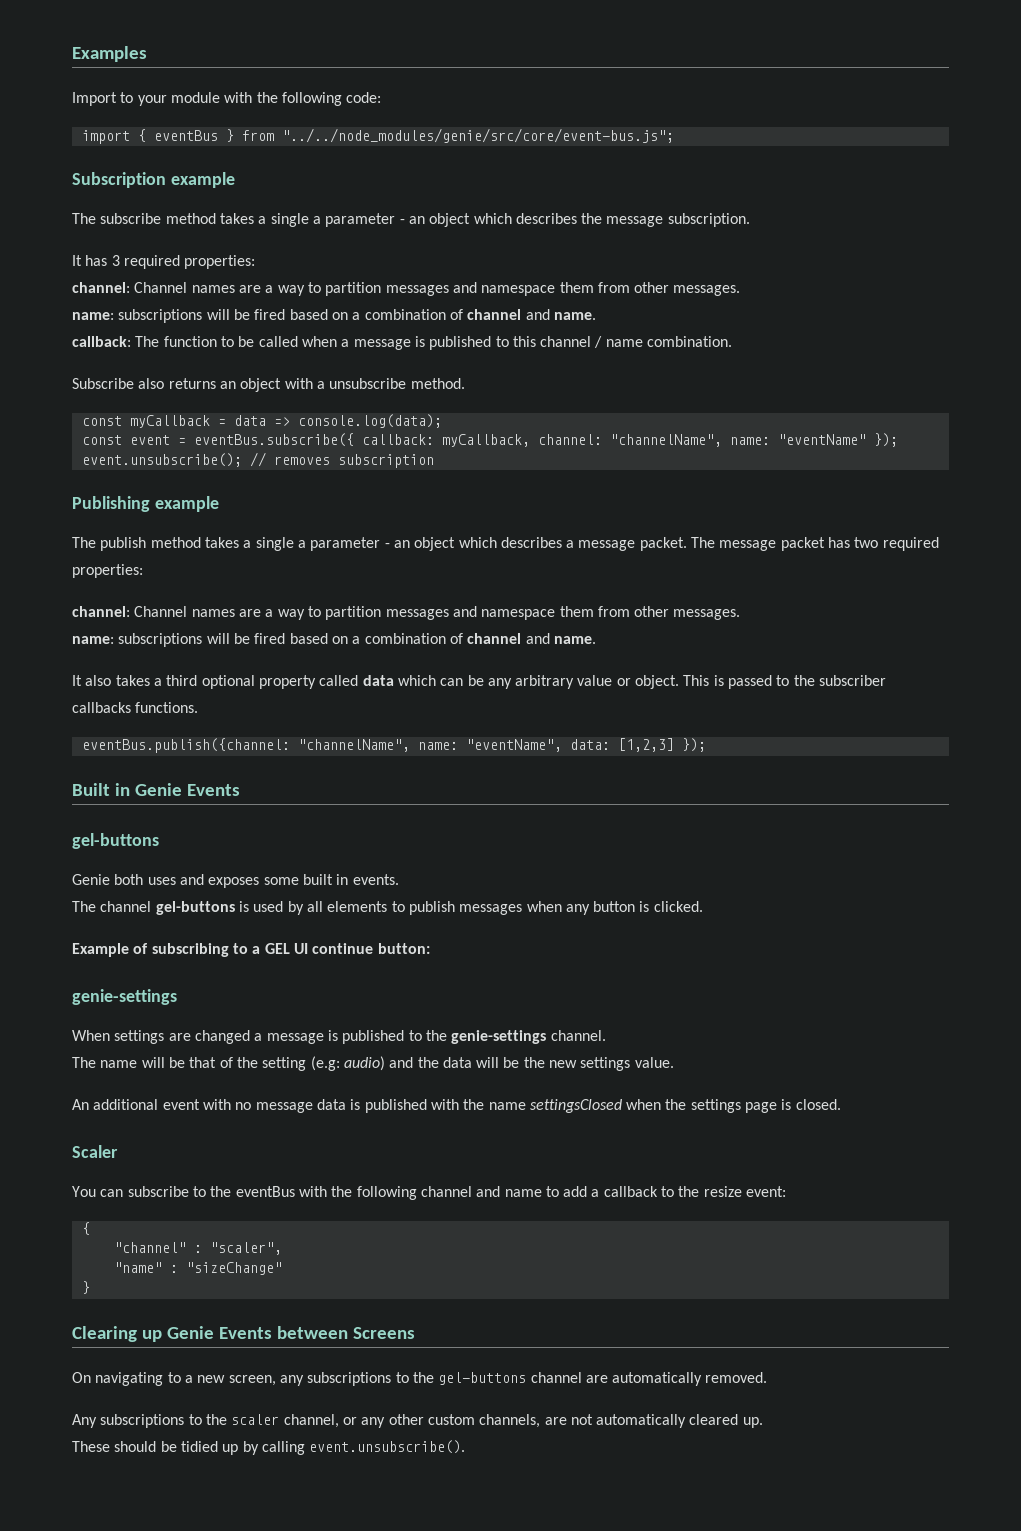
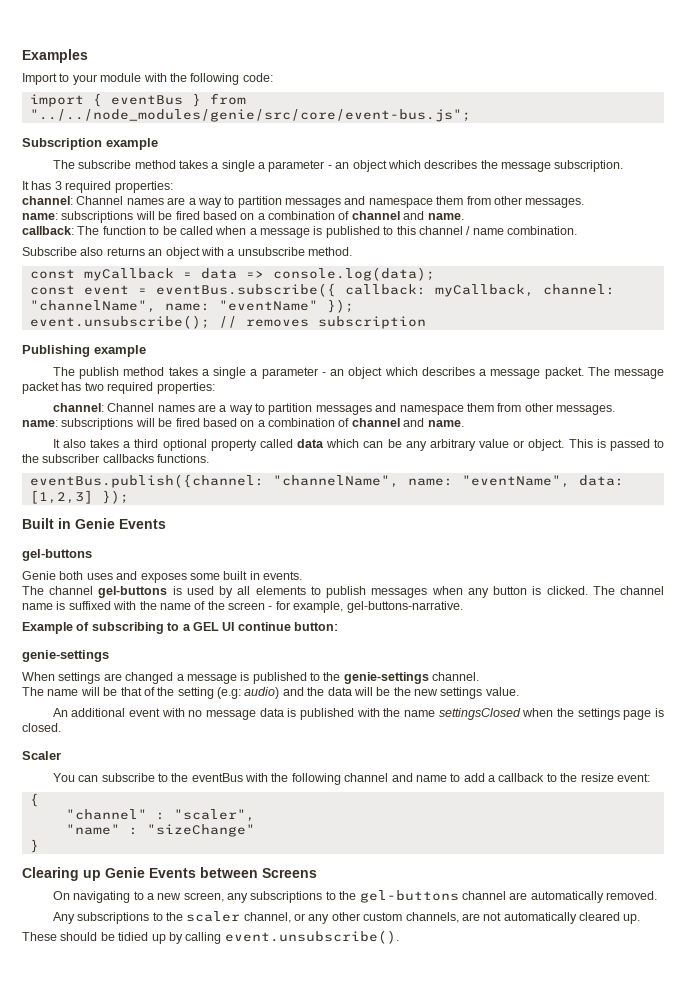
(703, 906) none -> [592,586,665,595] [22,601,463,613] The channel name is suffixed with the name of the screen - for example, gel-buttons-narrative.

